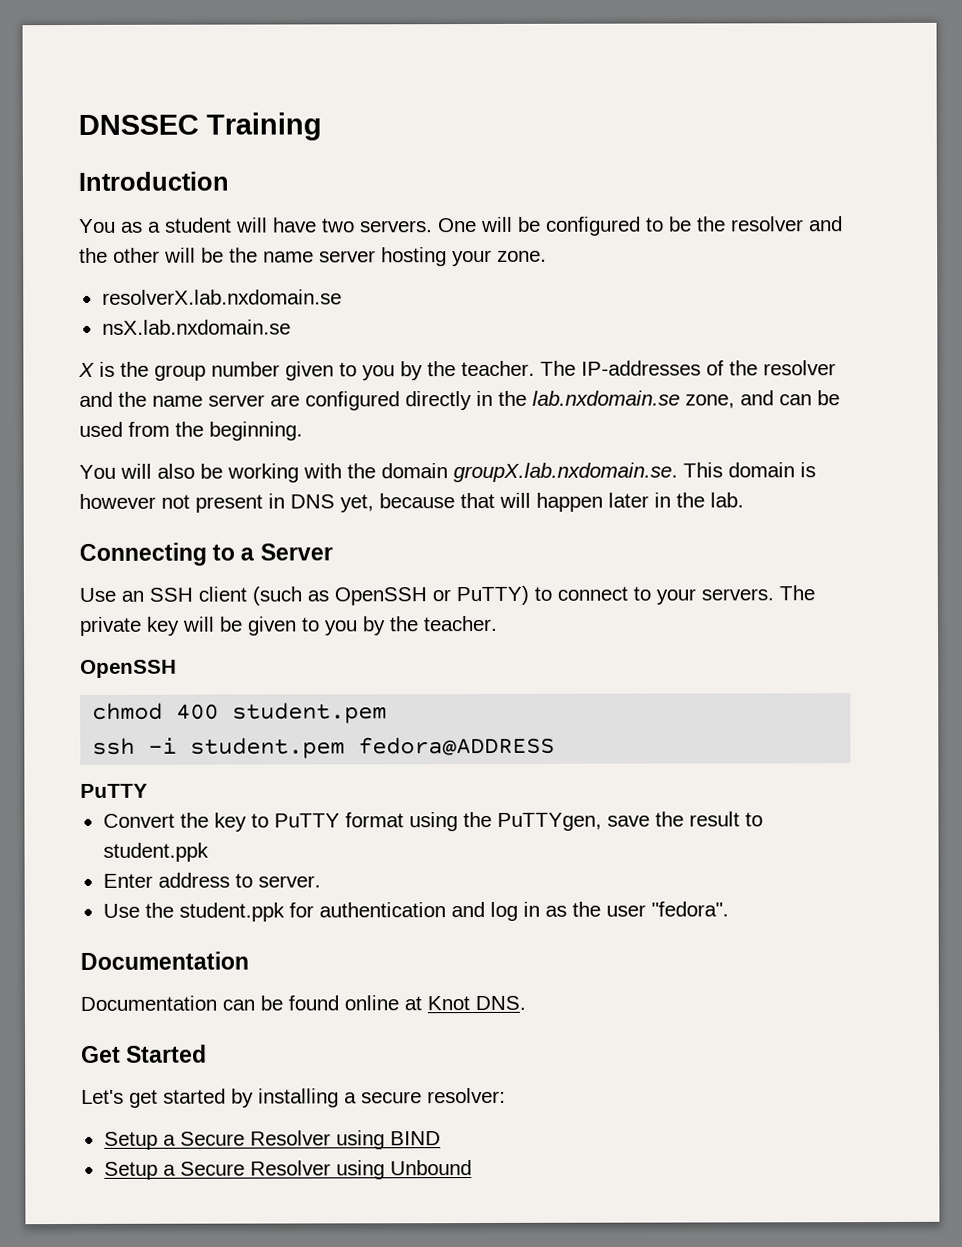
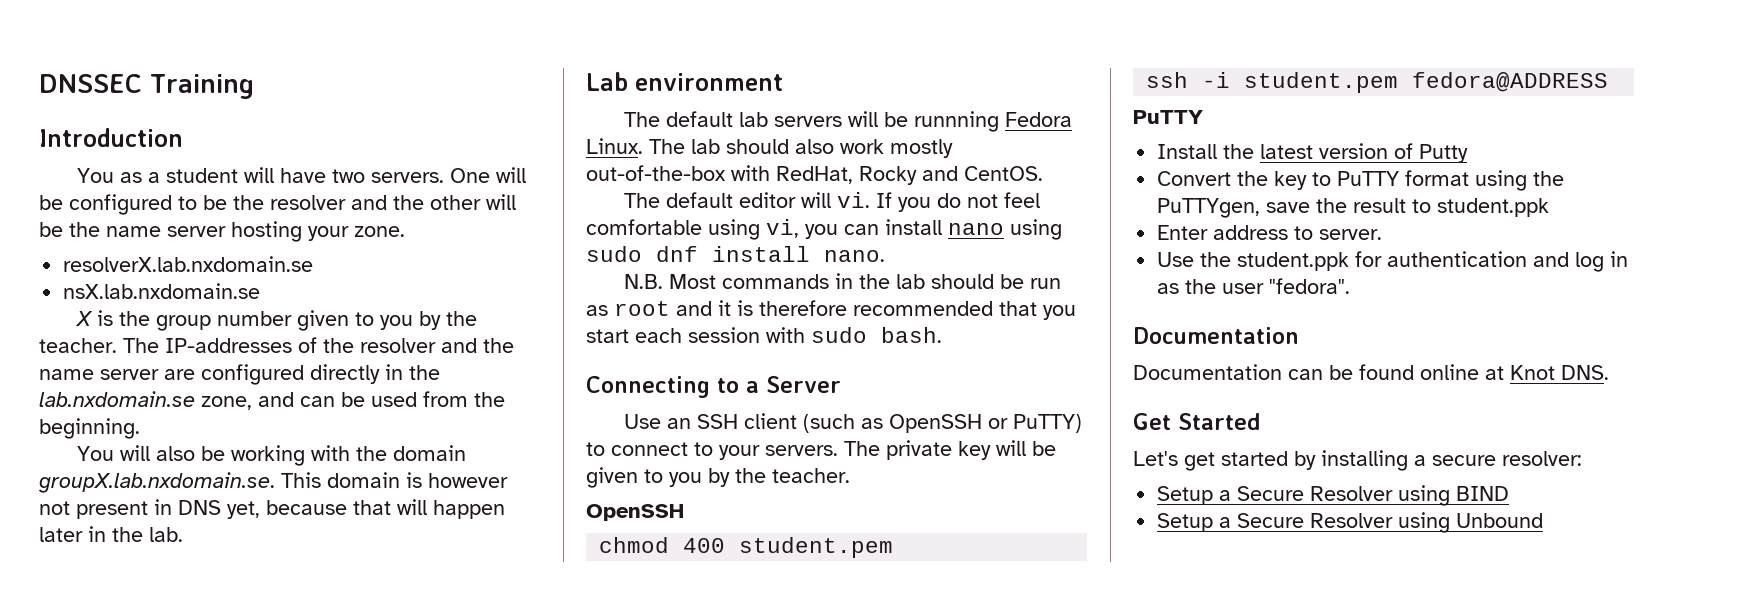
(744, 500) none -> [586,72,783,91] [624,111,1073,132] [586,138,953,158] [586,165,1043,185] [624,192,1041,212] [586,219,1062,240] [586,246,885,262] [624,273,1062,289] [586,300,1076,320] [586,327,942,343] // Lab environment // The default lab servers will be runnning Fedora Linux. The lab should also work mostly out-of-the-box with RedHat, Rocky and CentOS. // The default editor will vi. If you do not feel comfortable using vi, you can install nano using sudo dnf install nano. // N.B. Most commands in the lab should be run as root and it is therefore recommended that you start each session with sudo bash.
(148, 790) none -> [1157,143,1469,163] // Install the latest version of Putty

